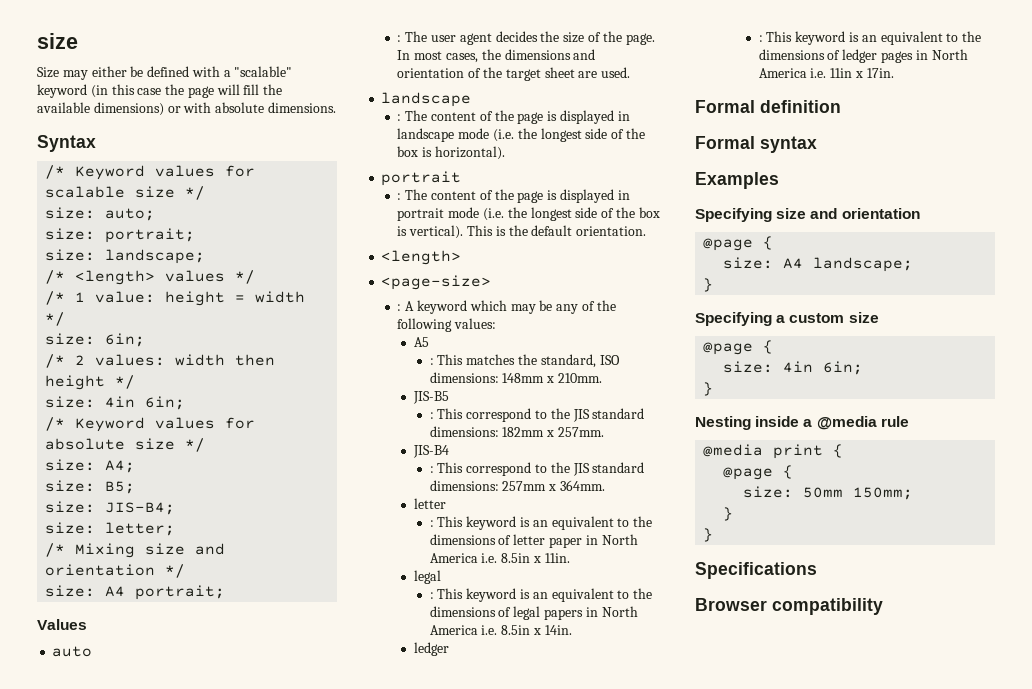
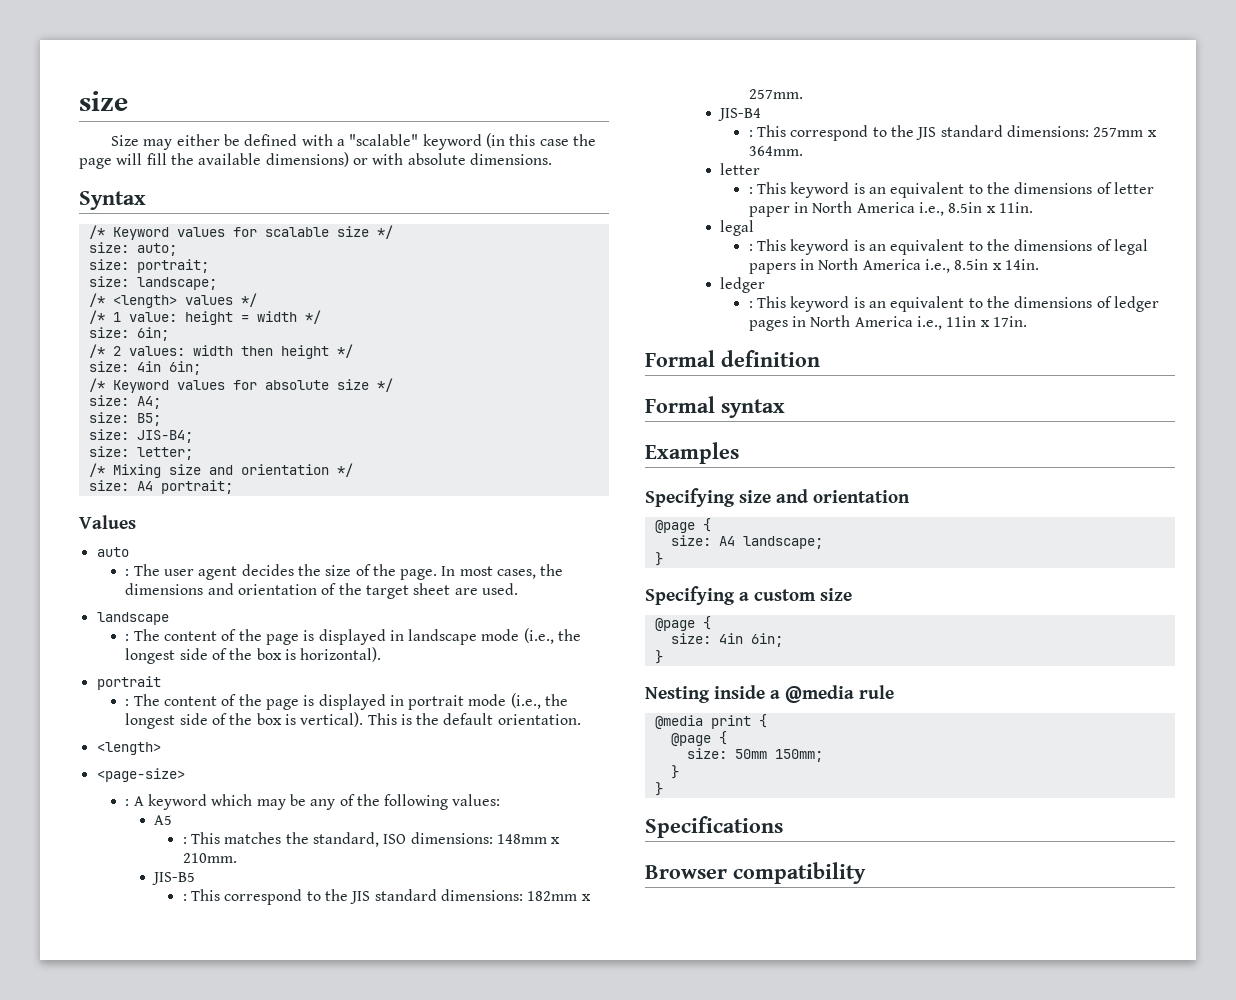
[493,129,515,142] (i.e. -> [523,628,554,644] (i.e.,
[483,208,505,221] (i.e. -> [510,693,541,709] (i.e.,
[481,553,498,563] i.e. -> [918,202,944,216] i.e.,
[481,625,498,635] i.e. -> [924,259,950,273] i.e.,
[810,68,827,78] i.e. -> [916,316,942,330] i.e.,

